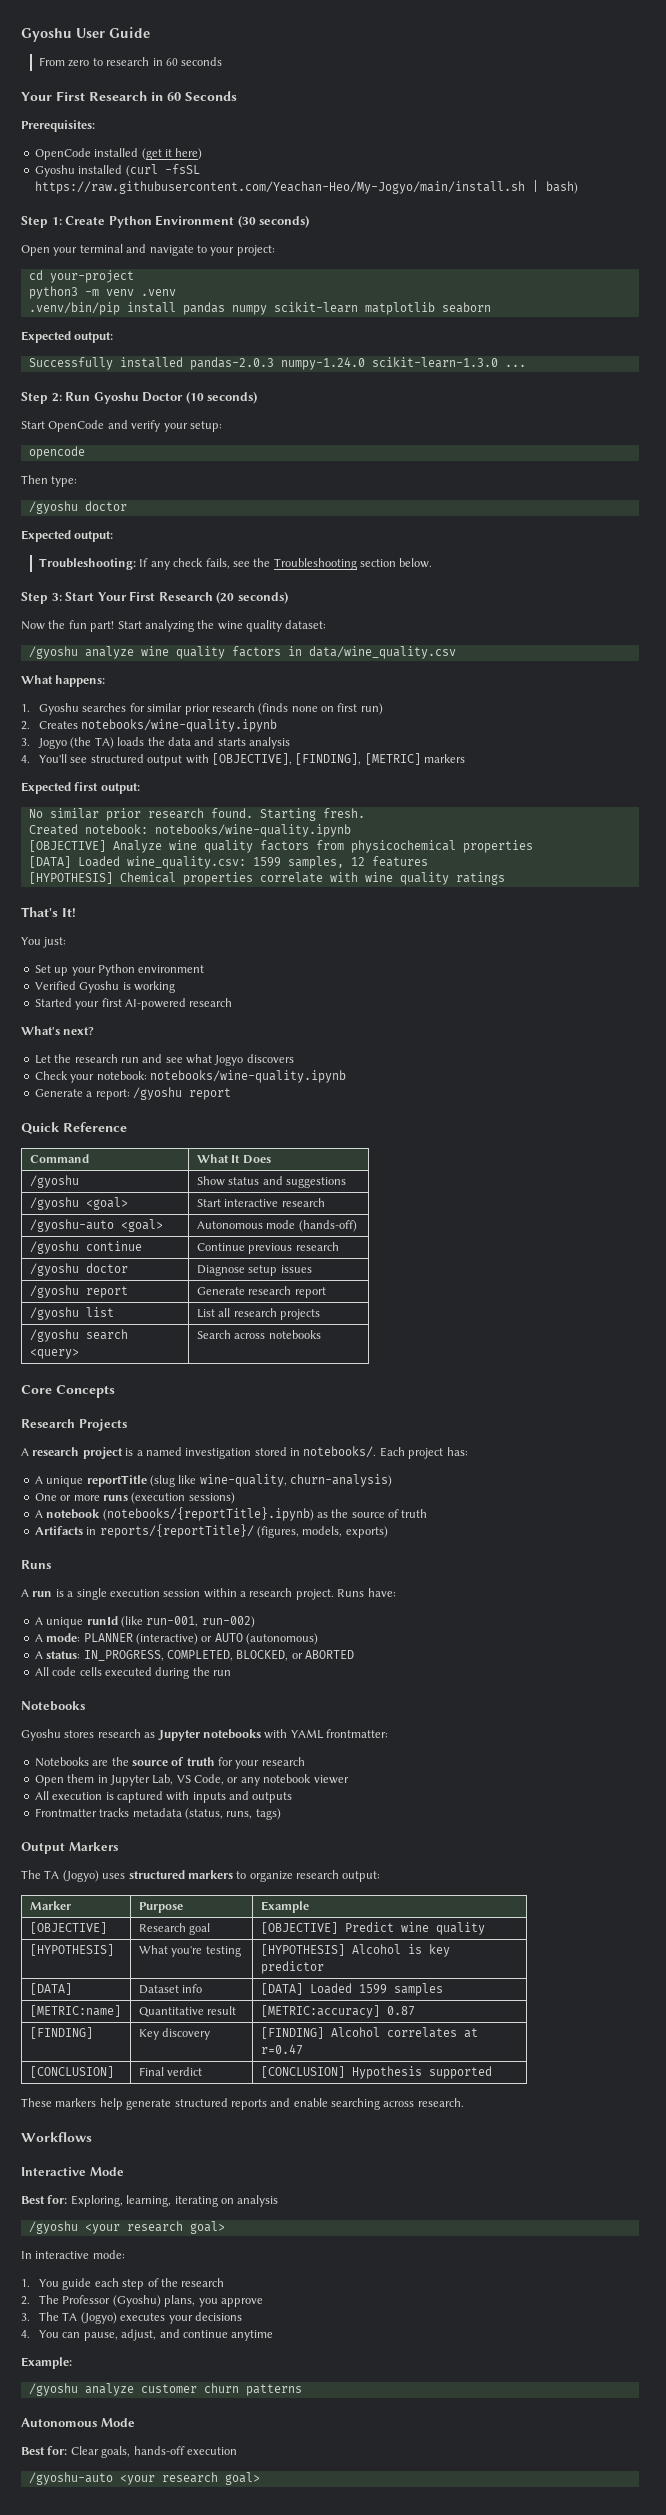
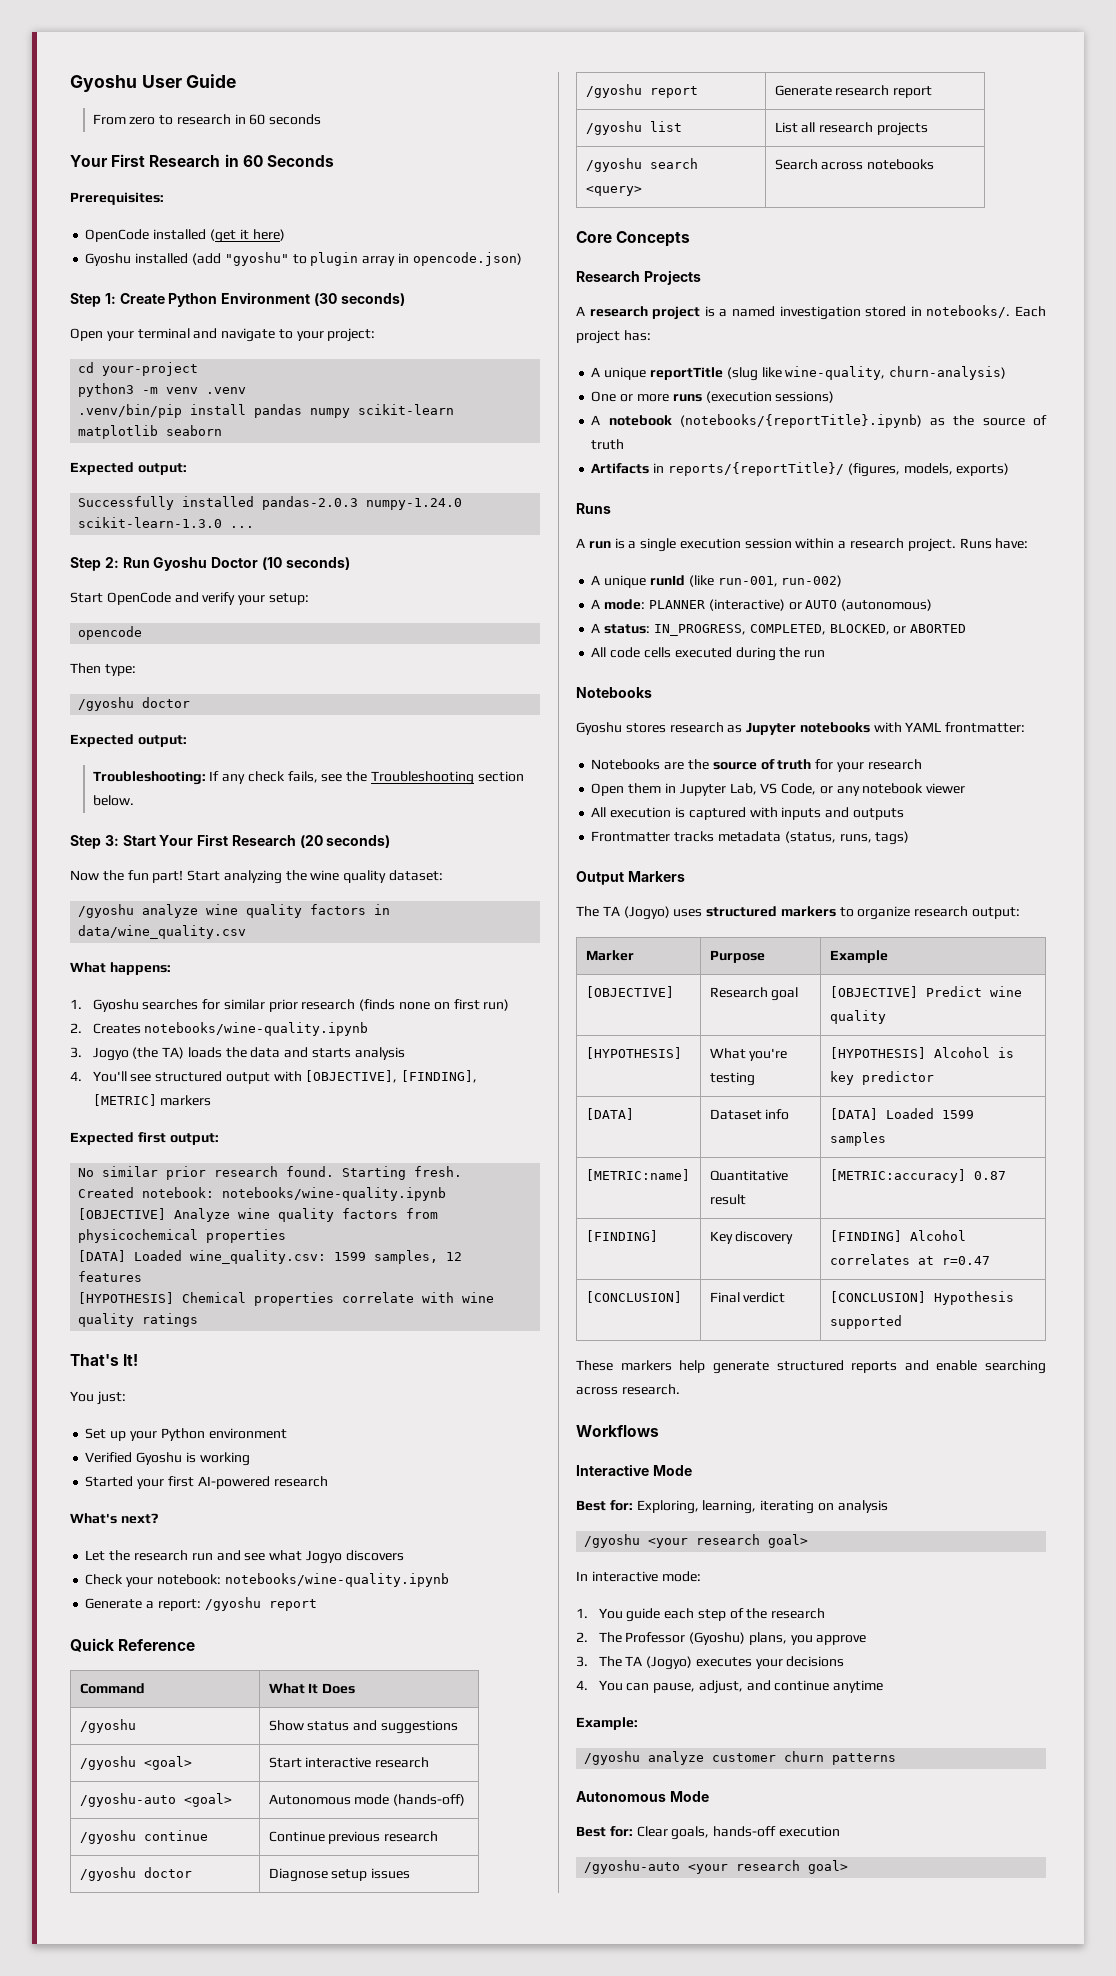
[125,164,200,177] [34,180,578,194] (curl -fsSL https://raw.githubusercontent.com/Yeachan-Heo/My-Jogyo/main/install.sh | bash) -> [191,252,522,266] (add "gyoshu" to plugin array in opencode.json)

